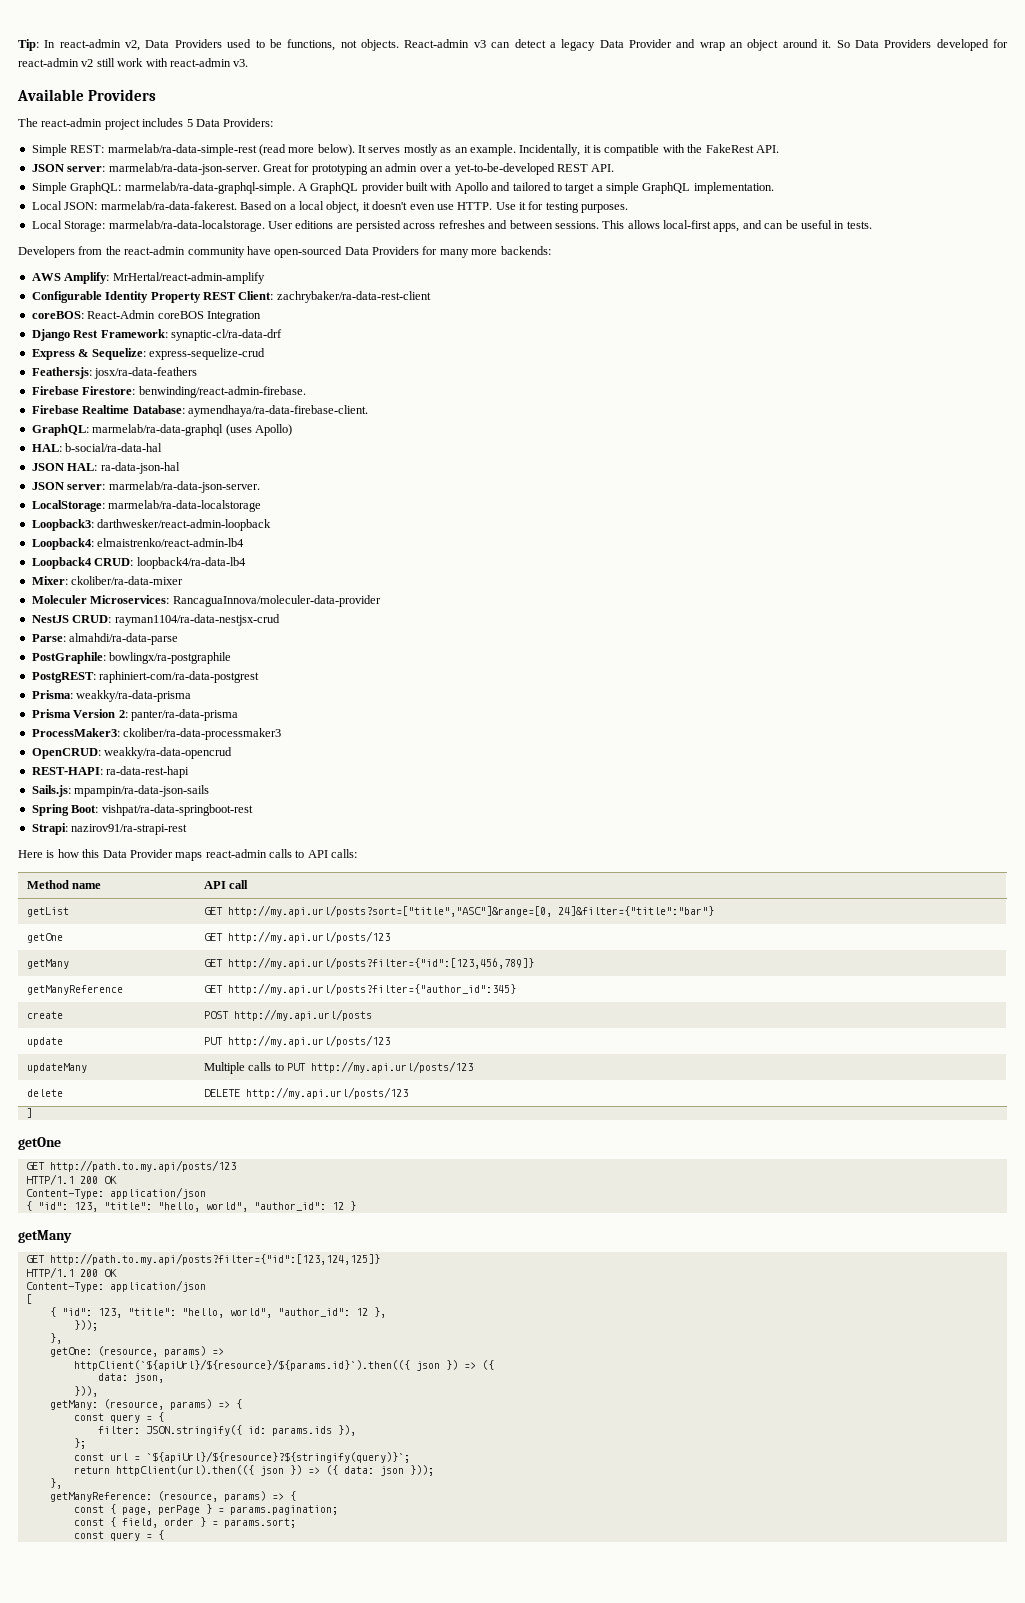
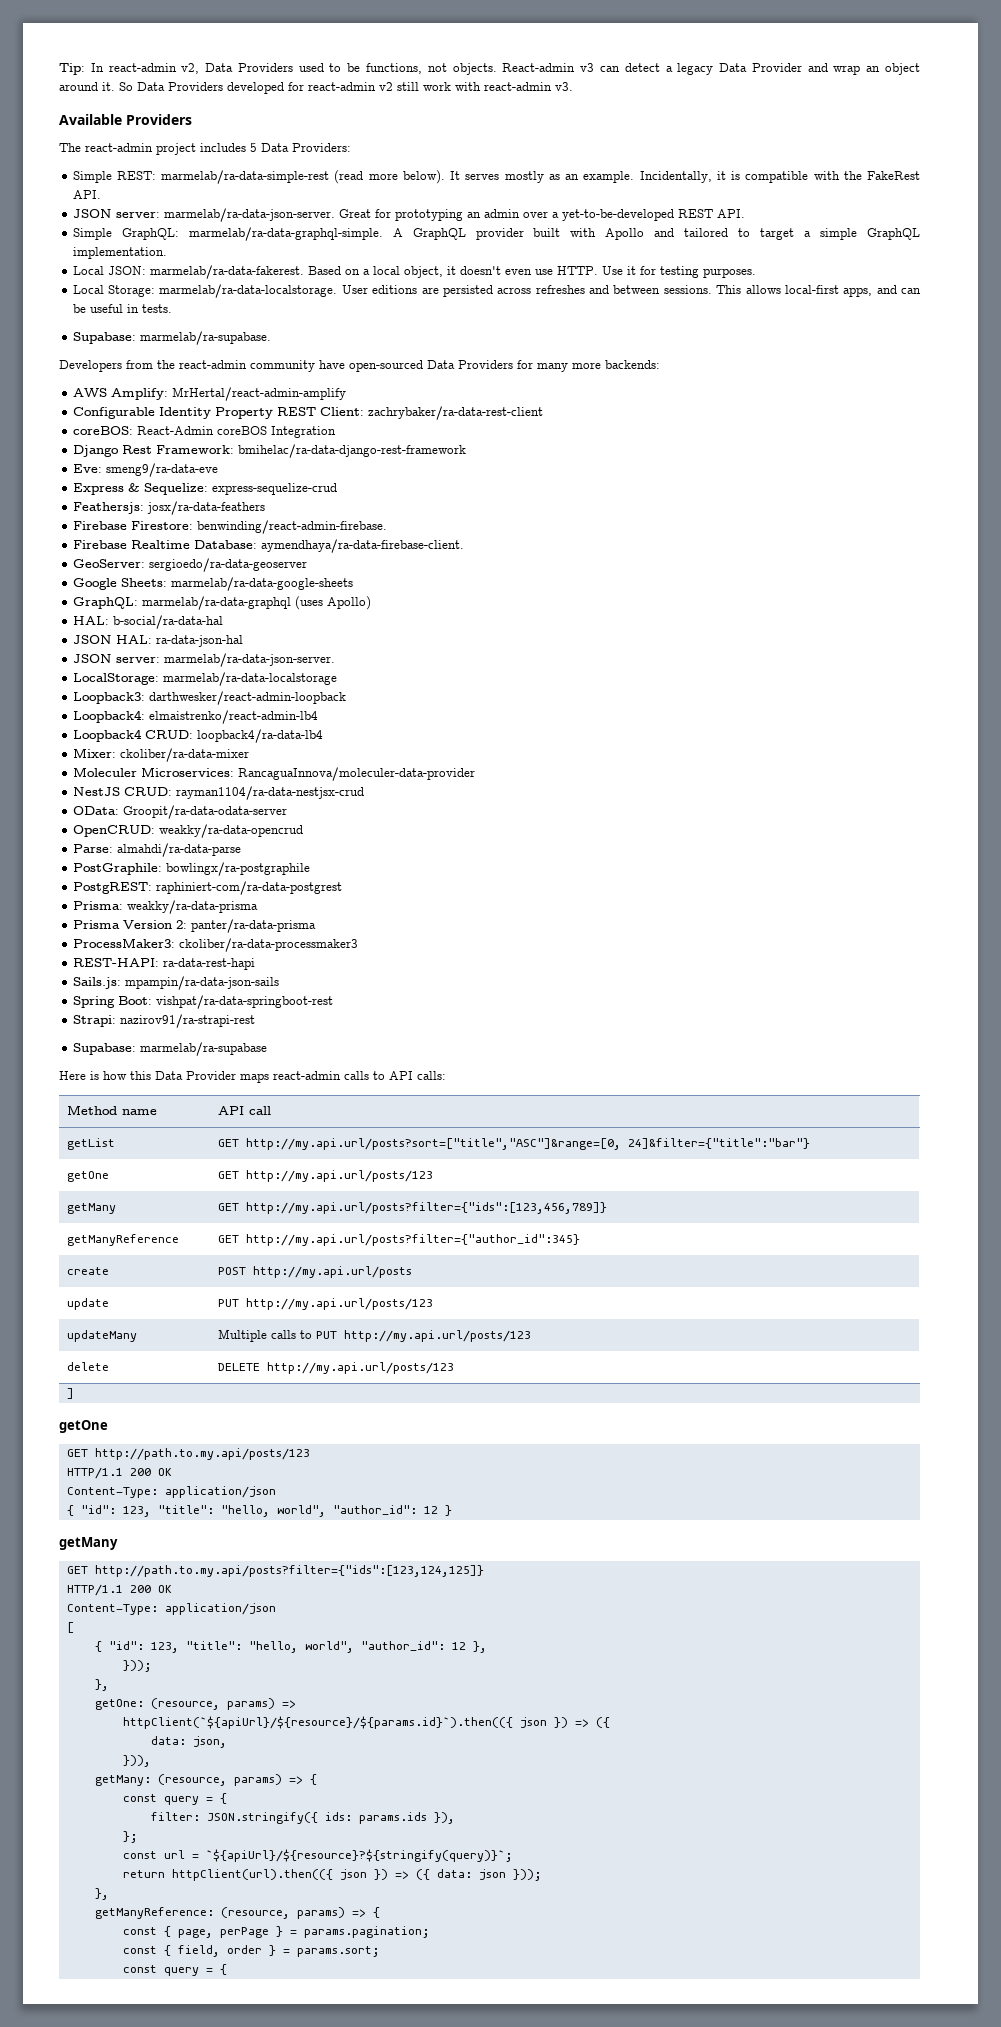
(872, 225) none -> [72,331,271,345] // Supabase: marmelab/ra-supabase.
[170,329,282,341] synaptic-cl/ra-data-drf -> [237,444,466,458] [72,463,218,477] bmihelac/ra-data-django-rest-framework // Eve: smeng9/ra-data-eve
(368, 411) none -> [72,558,307,572] [72,577,353,591] // GeoServer: sergioedo/ra-data-geoserver // Google Sheets: marmelab/ra-data-google-sheets
(280, 620) none -> [72,805,287,819] [72,824,303,838] // OData: Groopit/ra-data-odata-server // OpenCRUD: weakky/ra-data-opencrud
[31,747,233,759] // OpenCRUD: weakky/ra-data-opencrud -> (358, 945) none
(188, 829) none -> [72,1042,267,1056] // Supabase: marmelab/ra-supabase
[228,957,535,969] http://my.api.url/posts?filter={"id":[123,456,789]} -> [246,1202,608,1214] http://my.api.url/posts?filter={"ids":[123,456,789]}
[49,1253,380,1265] http://path.to.my.api/posts?filter={"id":[123,124,125]} -> [94,1565,484,1577] http://path.to.my.api/posts?filter={"ids":[123,124,125]}
[247,1426,266,1434] id: -> [324,1812,352,1821] ids:

